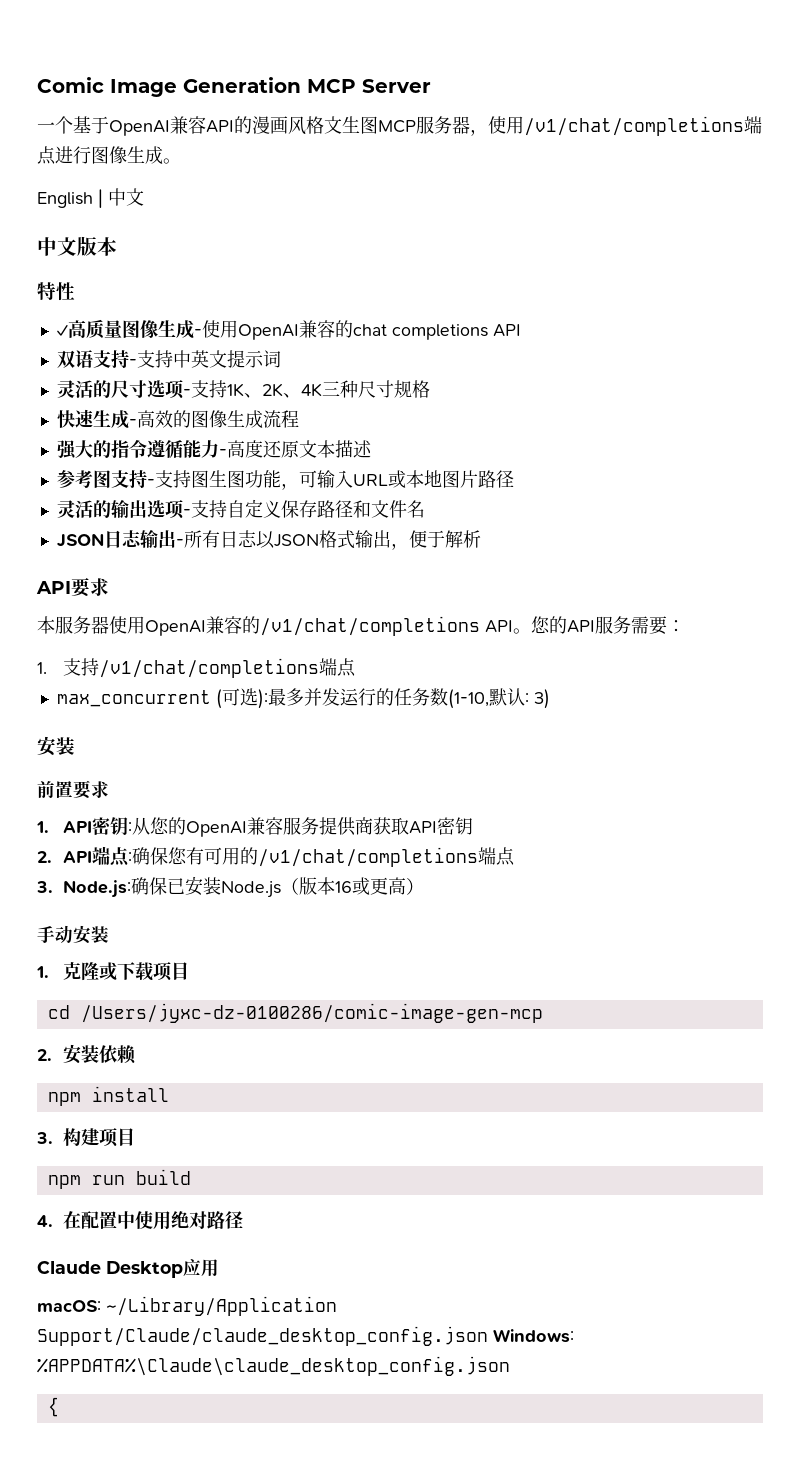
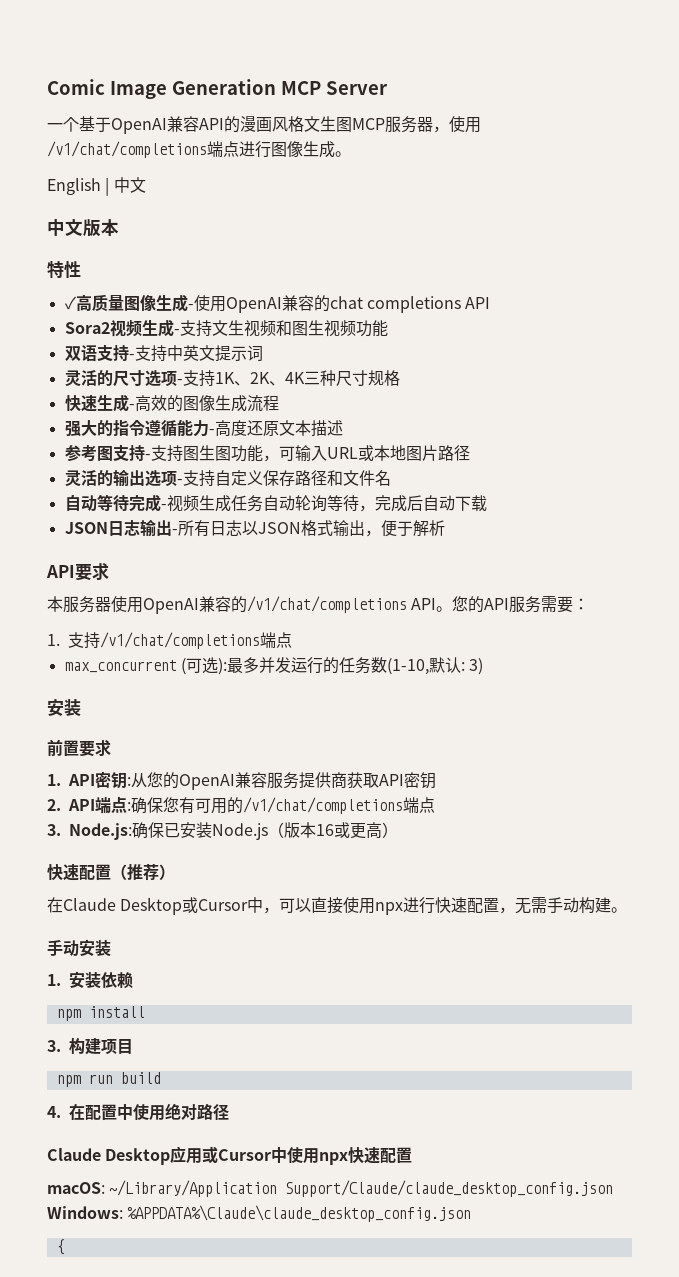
(521, 330) none -> [64,319,388,337] // Sora2视频生成-支持文生视频和图生视频功能
(425, 509) none -> [64,494,487,512] // 自动等待完成-视频生成任务自动轮询等待，完成后自动下载
[37,925,109,944] [36,962,189,981] [47,1003,543,1023] [37,1049,52,1061] 手动安装 // 1.克隆或下载项目 // cd /Users/jyxc-dz-0100286/comic-image-gen-mcp // 2. -> [47,864,175,881] [47,897,628,915] [47,939,111,957] [47,974,61,986] 快速配置（推荐） // 在Claude Desktop或Cursor中，可以直接使用npx进行快速配置，无需手动构建。 // 手动安装 // 1.
(219, 1268) none -> [202,1146,413,1165] 或Cursor中使用npx快速配置

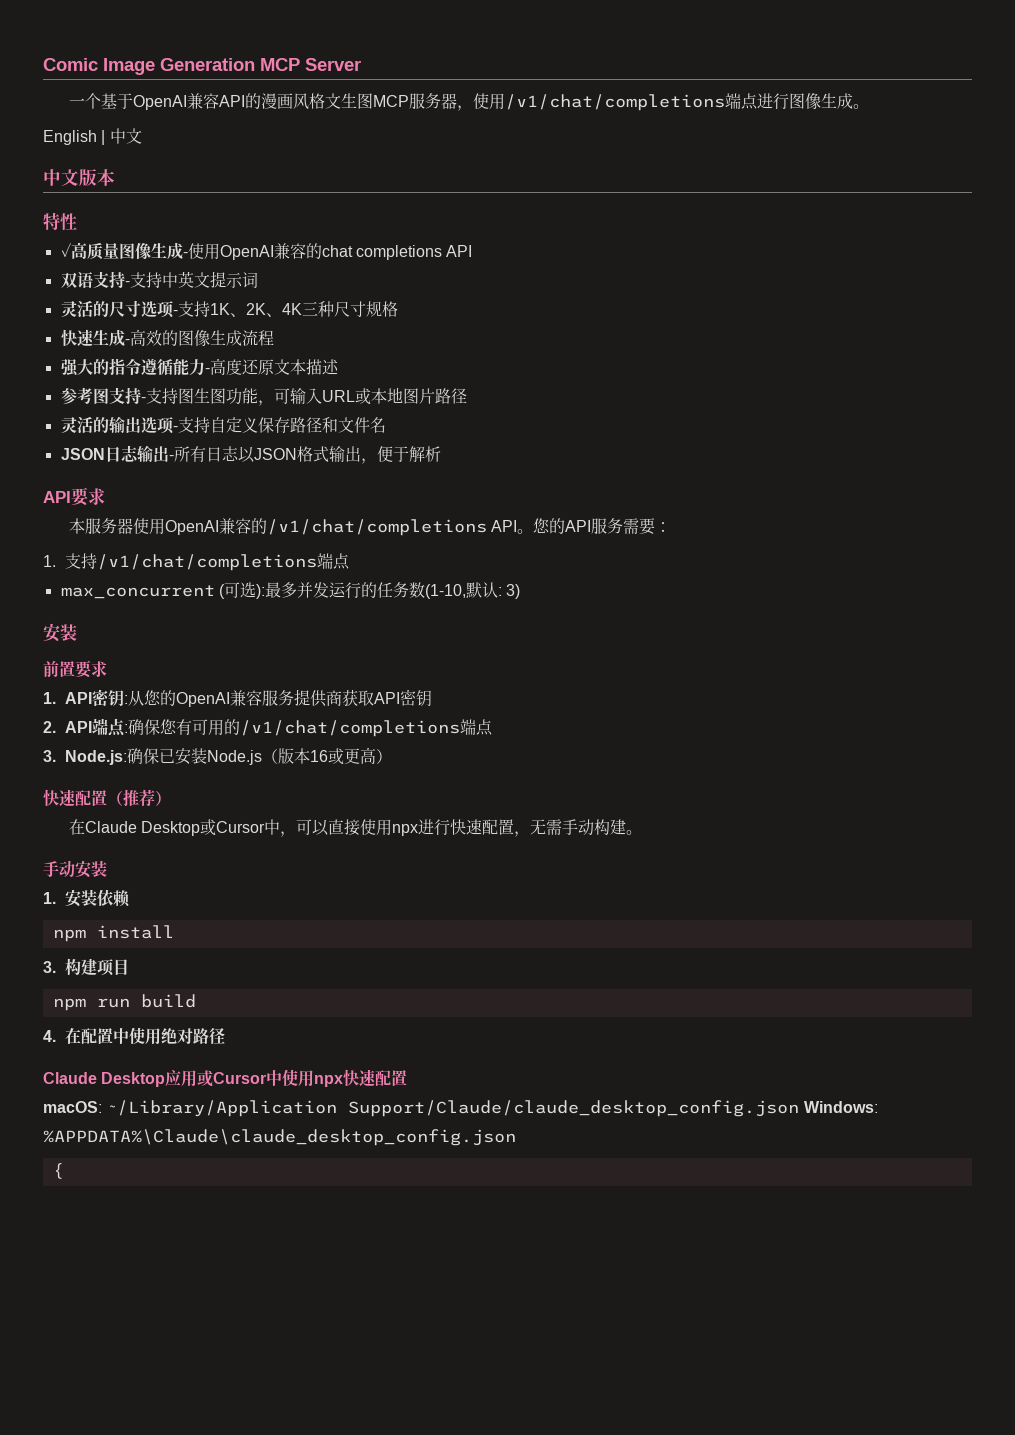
[64,319,388,337] // Sora2视频生成-支持文生视频和图生视频功能 -> (473, 251) none
[64,494,487,512] // 自动等待完成-视频生成任务自动轮询等待，完成后自动下载 -> (386, 425) none

